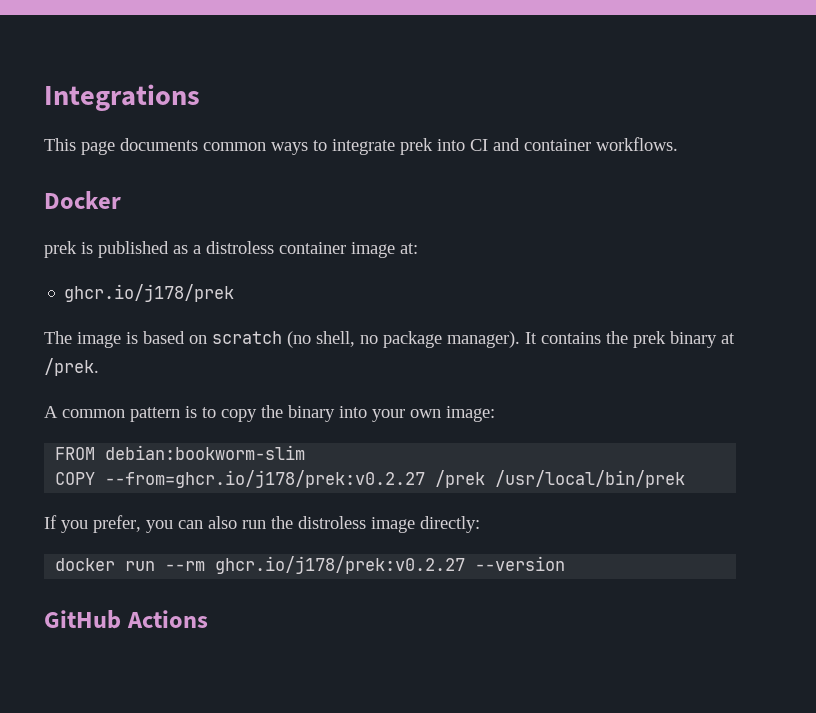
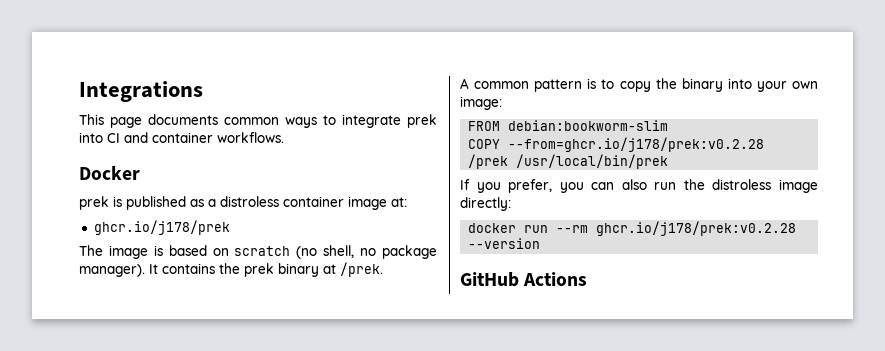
[105,470,426,488] --from=ghcr.io/j178/prek:v0.2.27 -> [508,137,765,152] --from=ghcr.io/j178/prek:v0.2.28
[215,556,466,574] ghcr.io/j178/prek:v0.2.27 -> [596,221,797,236] ghcr.io/j178/prek:v0.2.28

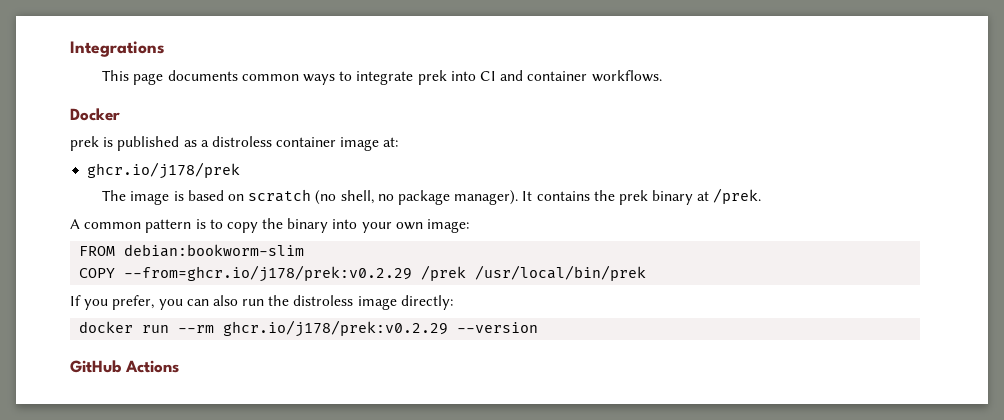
[508,137,765,152] --from=ghcr.io/j178/prek:v0.2.28 -> [124,265,413,282] --from=ghcr.io/j178/prek:v0.2.29
[596,221,797,236] ghcr.io/j178/prek:v0.2.28 -> [223,320,449,337] ghcr.io/j178/prek:v0.2.29

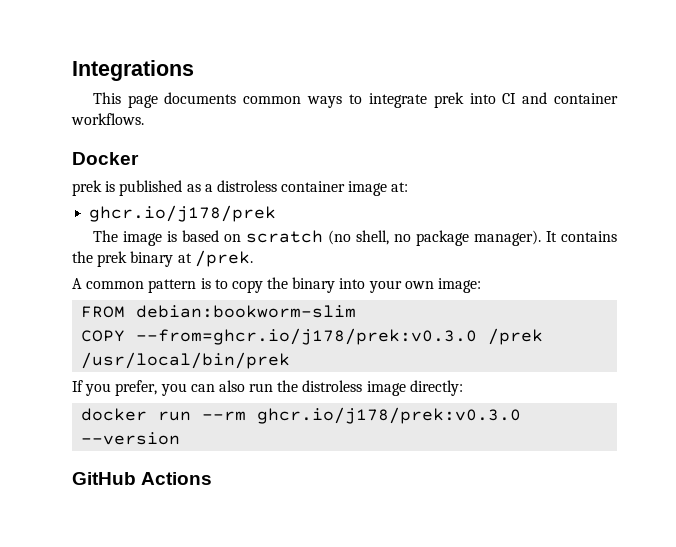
[124,265,413,282] --from=ghcr.io/j178/prek:v0.2.29 -> [136,328,478,345] --from=ghcr.io/j178/prek:v0.3.0
[223,320,449,337] ghcr.io/j178/prek:v0.2.29 -> [257,407,522,424] ghcr.io/j178/prek:v0.3.0

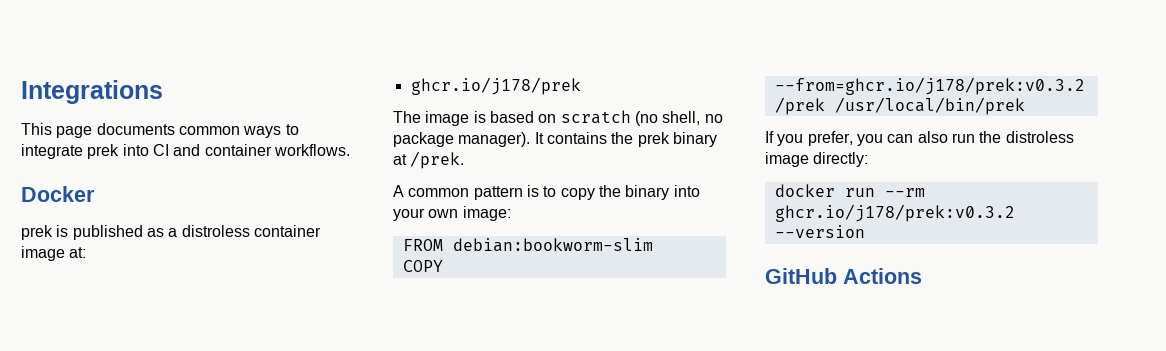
[136,328,478,345] --from=ghcr.io/j178/prek:v0.3.0 -> [774,77,1085,95] --from=ghcr.io/j178/prek:v0.3.2
[257,407,522,424] ghcr.io/j178/prek:v0.3.0 -> [774,204,1015,222] ghcr.io/j178/prek:v0.3.2

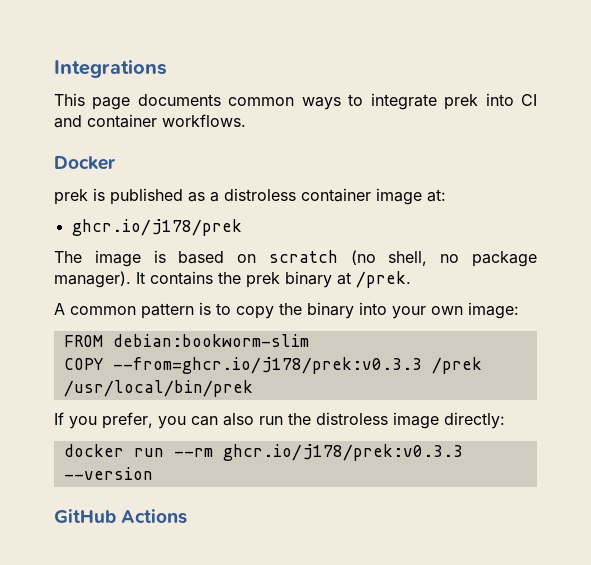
[774,77,1085,95] --from=ghcr.io/j178/prek:v0.3.2 -> [112,357,422,374] --from=ghcr.io/j178/prek:v0.3.3
[774,204,1015,222] ghcr.io/j178/prek:v0.3.2 -> [222,444,463,461] ghcr.io/j178/prek:v0.3.3

